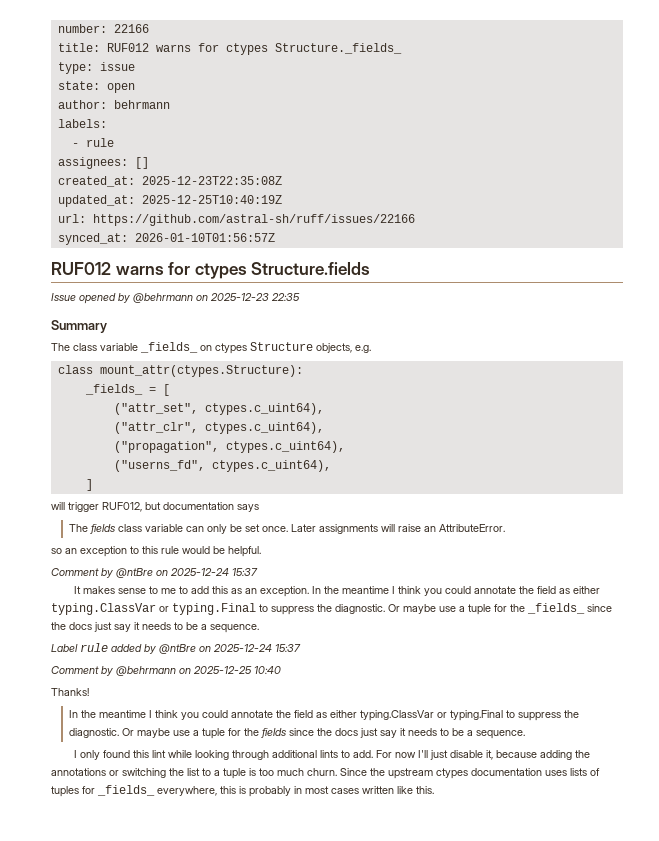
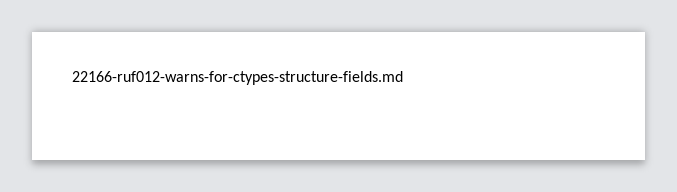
[57,24,149,33] [57,43,402,55] [57,62,135,74] [57,81,135,93] [57,100,170,109] [57,119,107,128] [71,138,114,147] [57,157,149,169] [57,176,282,187] [57,195,282,207] [57,214,415,226] [57,233,275,245] [51,262,371,279] [51,293,300,304] [51,320,107,333] [51,342,371,354] [57,365,303,377] [84,384,170,396] [113,403,324,415] [113,422,324,434] [113,441,345,453] [113,460,331,472] [85,479,93,491] [51,502,259,512] [69,524,506,534] [51,546,261,557] [51,568,258,578] [74,586,601,597] [51,603,612,615] [51,622,259,633] [51,643,301,654] [51,666,281,676] [51,688,89,696] [69,710,580,721] [69,728,526,739] [74,750,591,760] [51,768,600,779] [51,785,434,797] number: 22166 // title: RUF012 warns for ctypes Structure._fields_ // type: issue // state: open // author: behrmann // labels: // - rule // assignees: [] // created_at: 2025-12-23T22:35:08Z // updated_at: 2025-12-25T10:40:19Z // url: https://github.com/astral-sh/ruff/issues/22166 // synced_at: 2026-01-10T01:56:57Z // RUF012 warns for ctypes Structure.fields // Issue opened by @behrmann on 2025-12-23 22:35 // Summary // The class variable _fields_ on ctypes Structure objects, e.g. // class mount_attr(ctypes.Structure): // _fields_ = [ // ("attr_set", ctypes.c_uint64), // ("attr_clr", ctypes.c_uint64), // ("propagation", ctypes.c_uint64), // ("userns_fd", ctypes.c_uint64), // ] // will trigger RUF012, but documentation says // The fields class variable can only be set once. Later assignments will raise an AttributeError. // so an exception to this rule would be helpful. // Comment by @ntBre on 2025-12-24 15:37 // It makes sense to me to add this as an exception. In the meantime I think you could annotate the field as either typing.ClassVar or typing.Final to suppress the diagnostic. Or maybe use a tuple for the _fields_ since the docs just say it needs to be a sequence. // Label rule added by @ntBre on 2025-12-24 15:37 // Comment by @behrmann on 2025-12-25 10:40 // Thanks! // In the meantime I think you could annotate the field as either typing.ClassVar or typing.Final to suppress the diagnostic. Or maybe use a tuple for the fields since the docs just say it needs to be a sequence. // I only found this lint while looking through additional lints to add. For now I'll just disable it, because adding the annotations or switching the list to a tuple is too much churn. Since the upstream ctypes documentation uses lists of tuples for _fields_ everywhere, this is probably in most cases written like this. -> [72,71,403,85] 22166-ruf012-warns-for-ctypes-structure-fields.md

